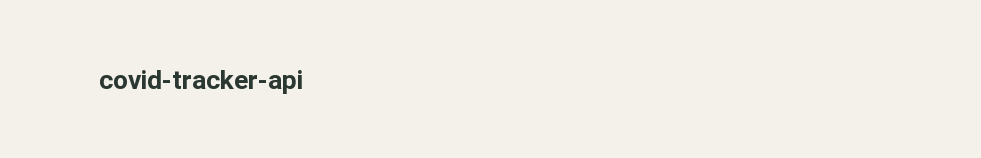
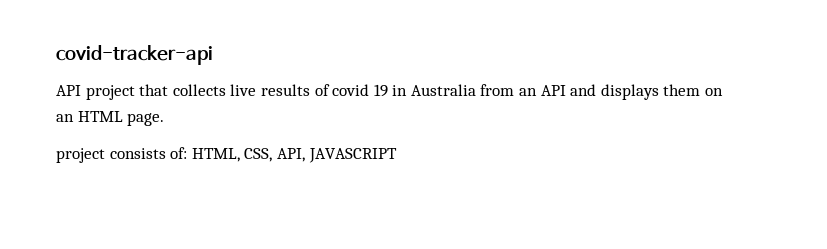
(303, 82) none -> [56,84,724,100] [56,111,165,126] [56,147,397,163] // API project that collects live results of covid 19 in Australia from an API and displays them on an HTML page. // project consists of: HTML, CSS, API, JAVASCRIPT

